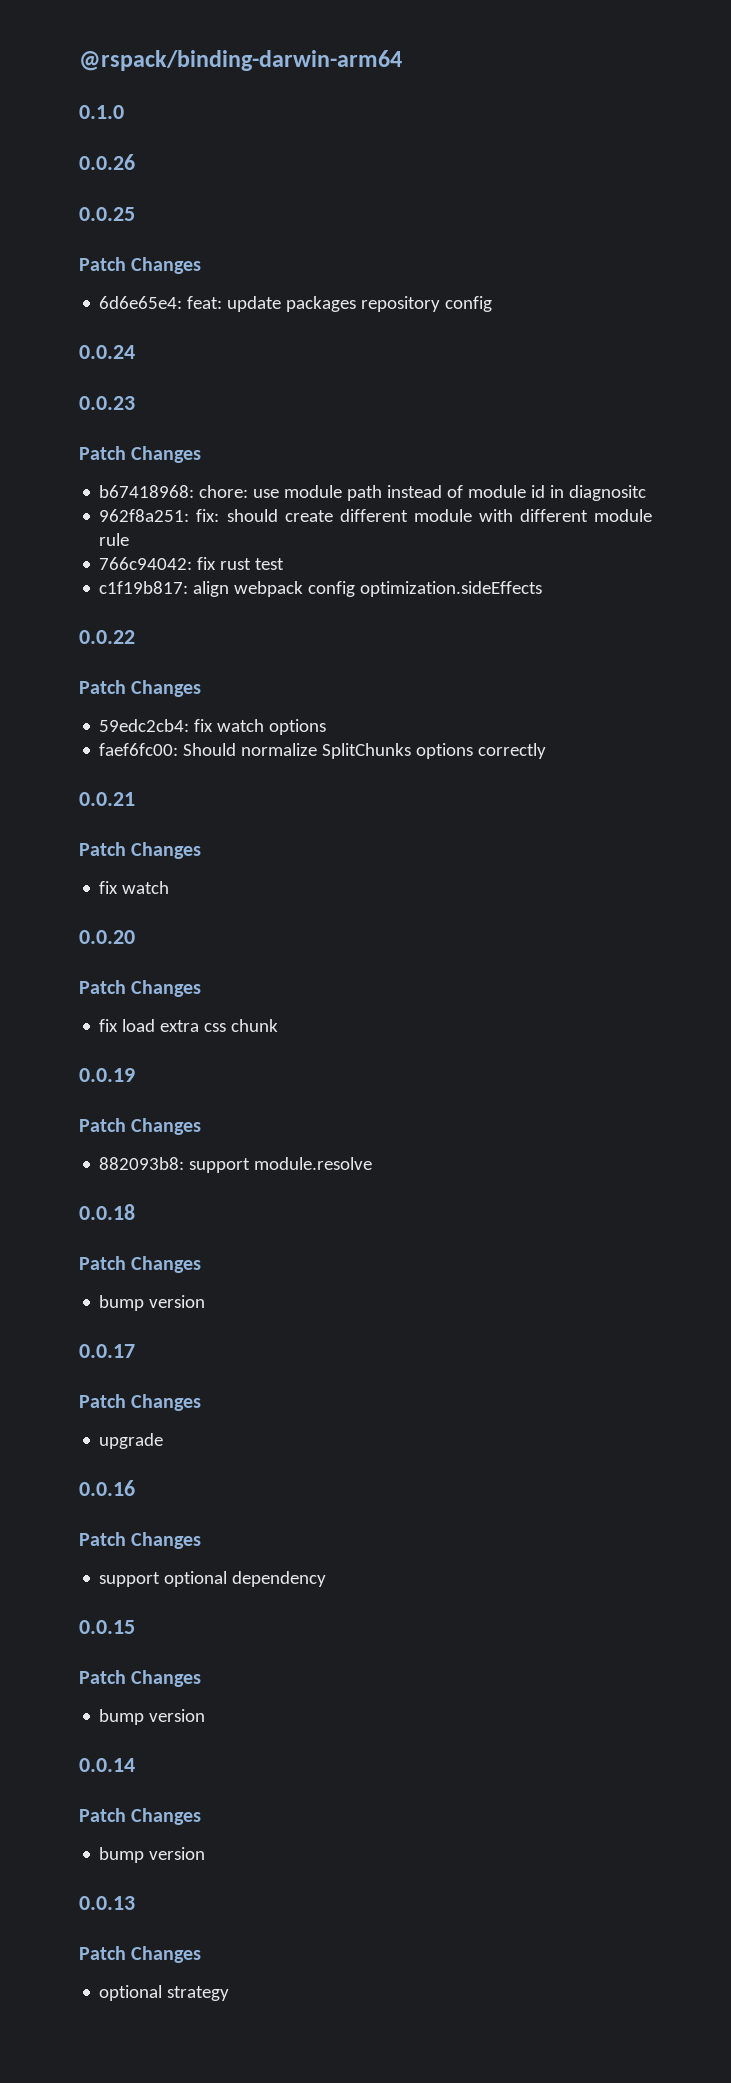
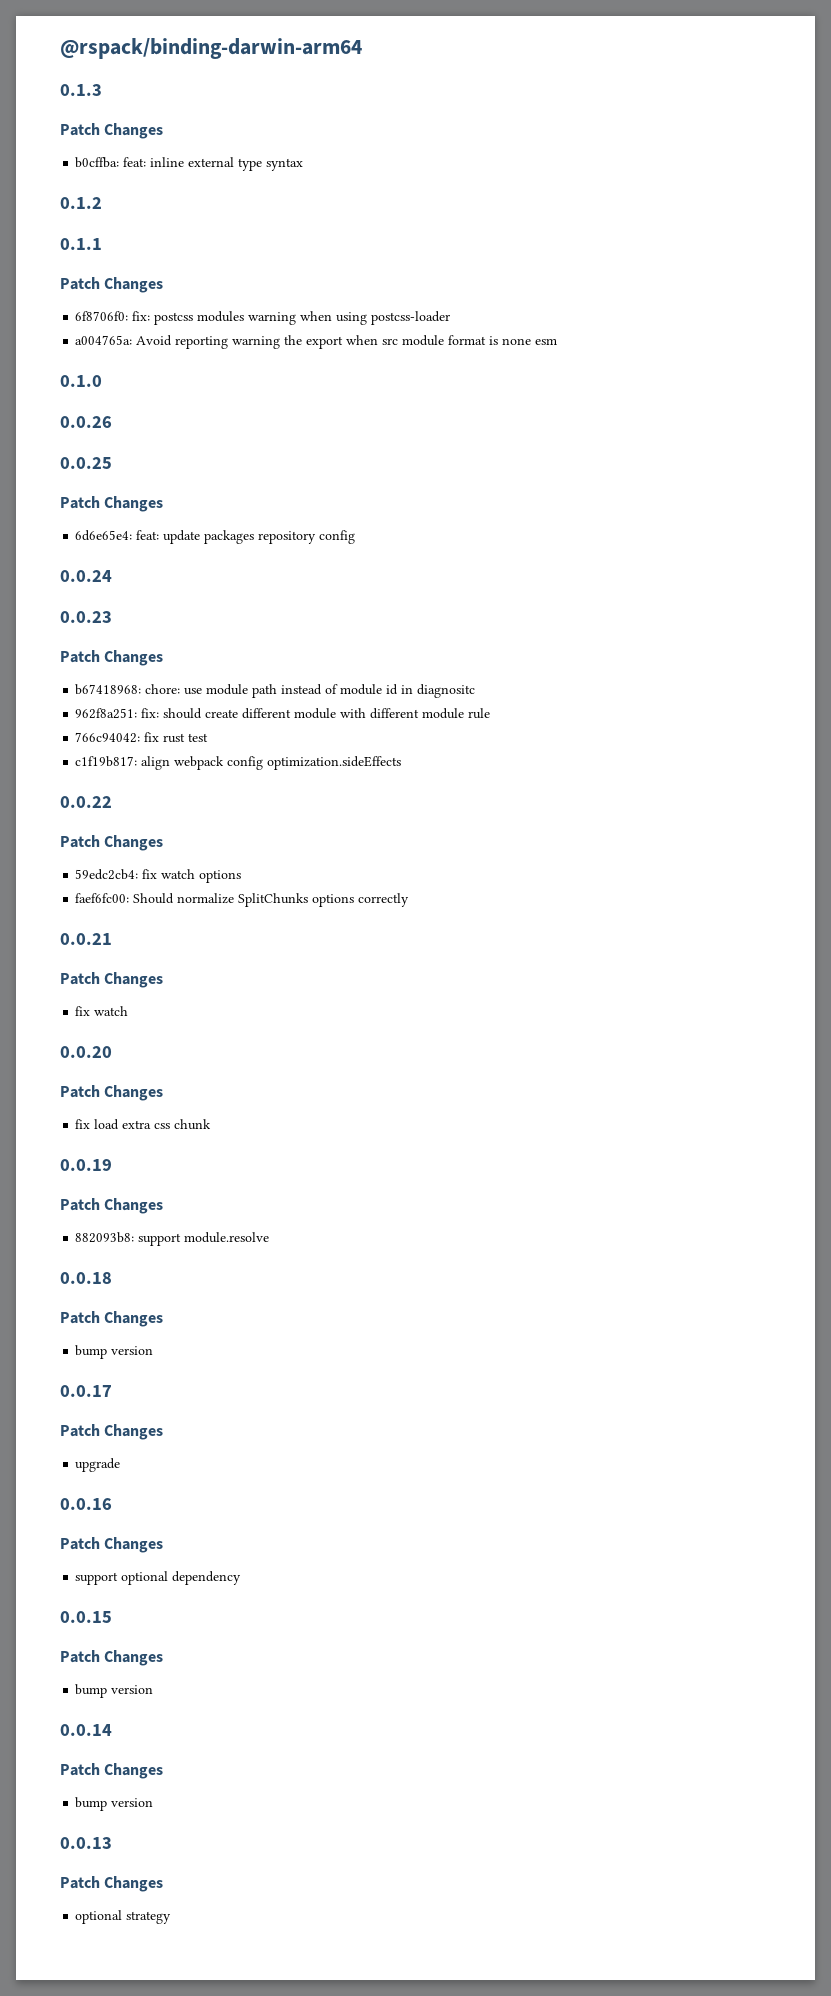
(402, 60) none -> [60,84,102,96] [60,123,164,139] [75,157,304,171] [60,197,102,209] [60,238,102,250] [60,277,164,293] [75,311,451,325] [75,335,558,349] // 0.1.3 // Patch Changes // b0cffba: feat: inline external type syntax // 0.1.2 // 0.1.1 // Patch Changes // 6f8706f0: fix: postcss modules warning when using postcss-loader // a004765a: Avoid reporting warning the export when src module format is none esm

